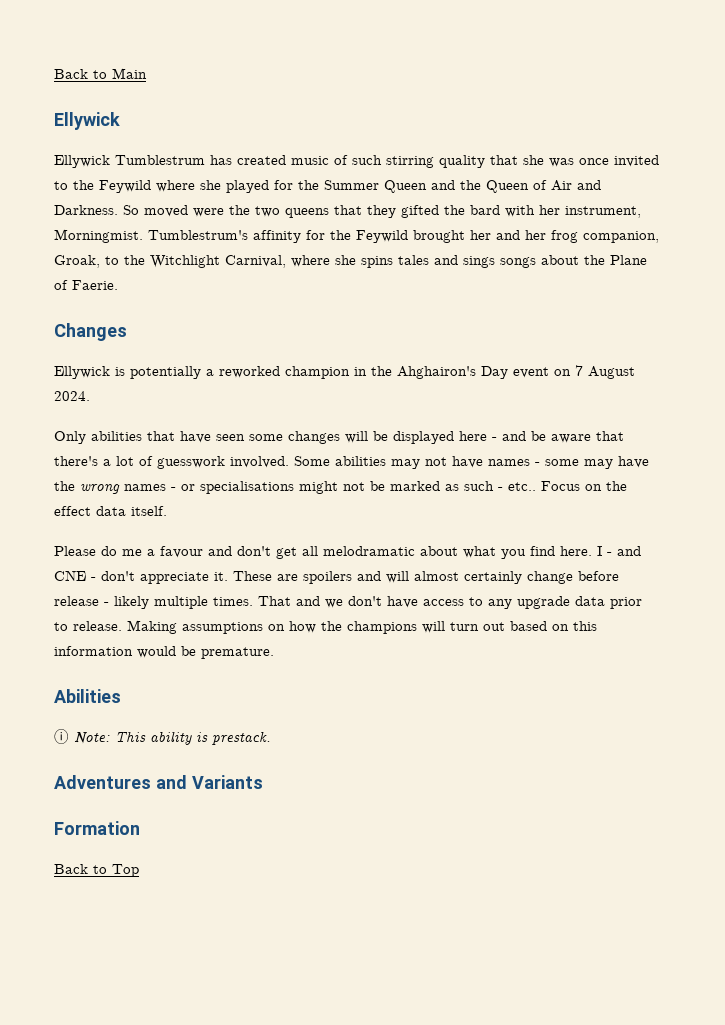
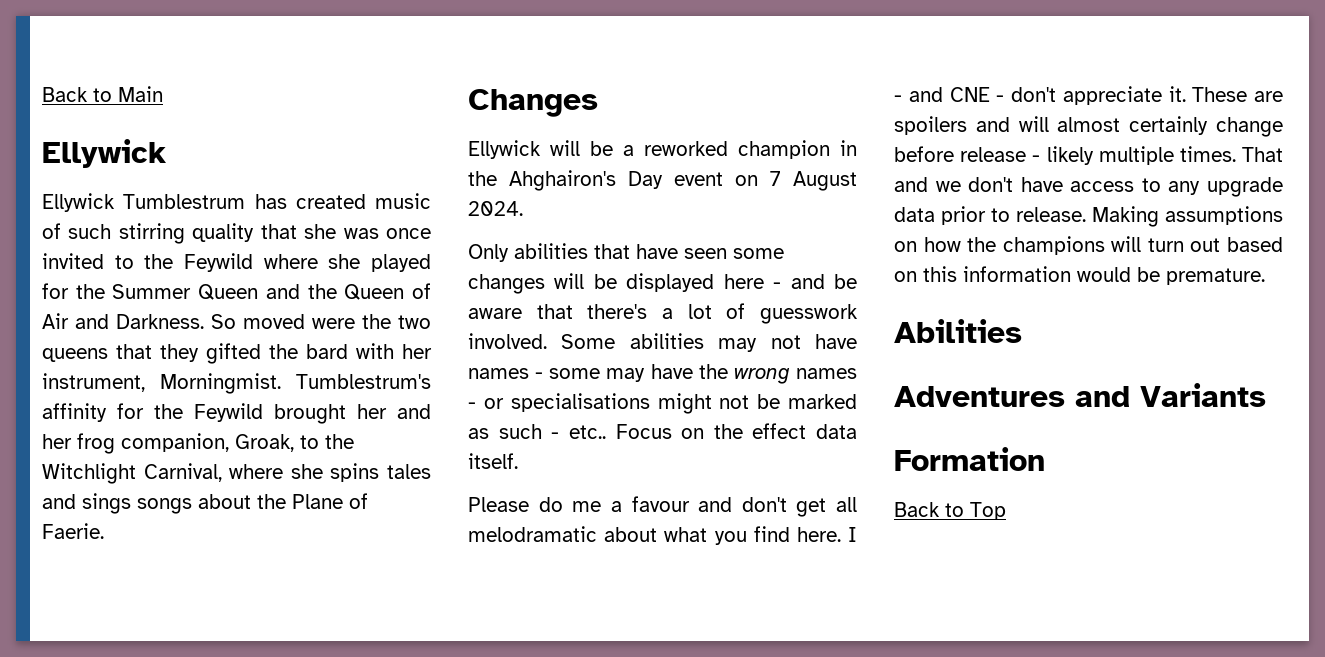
[115,366,201,379] is potentially -> [550,140,613,156] will be
[54,729,271,745] // ⓘ Note: This ability is prestack. -> (1022, 331) none

